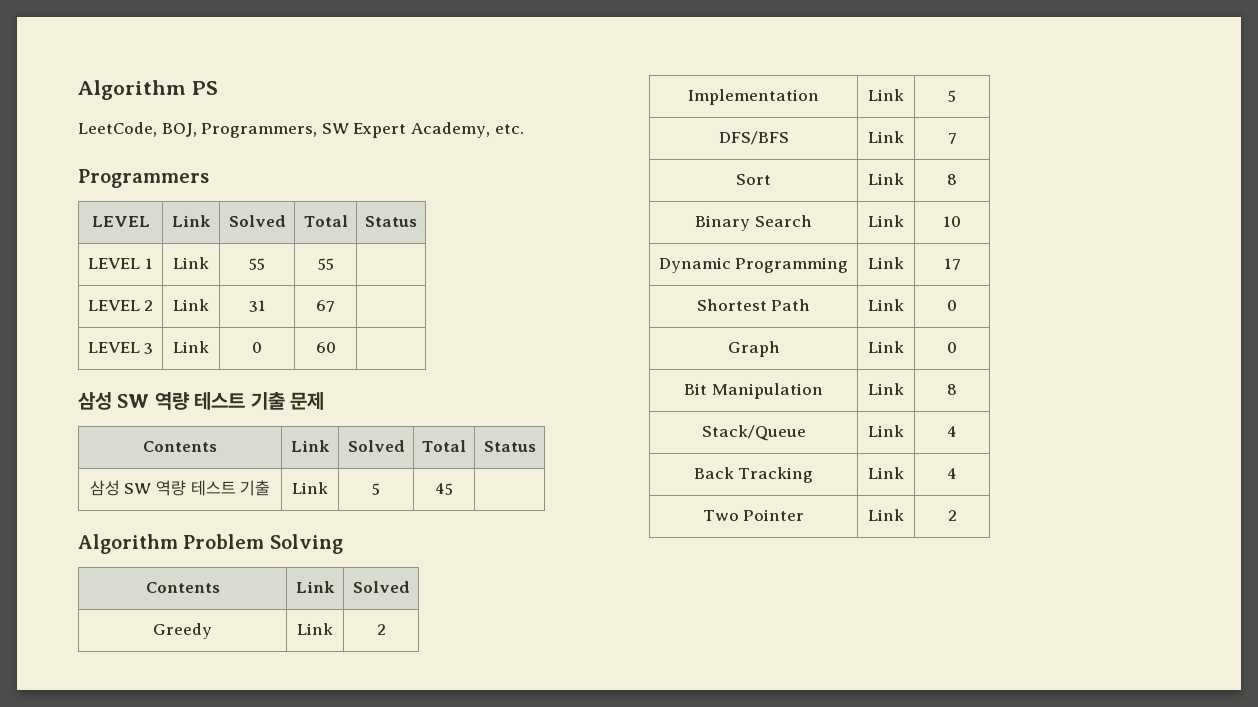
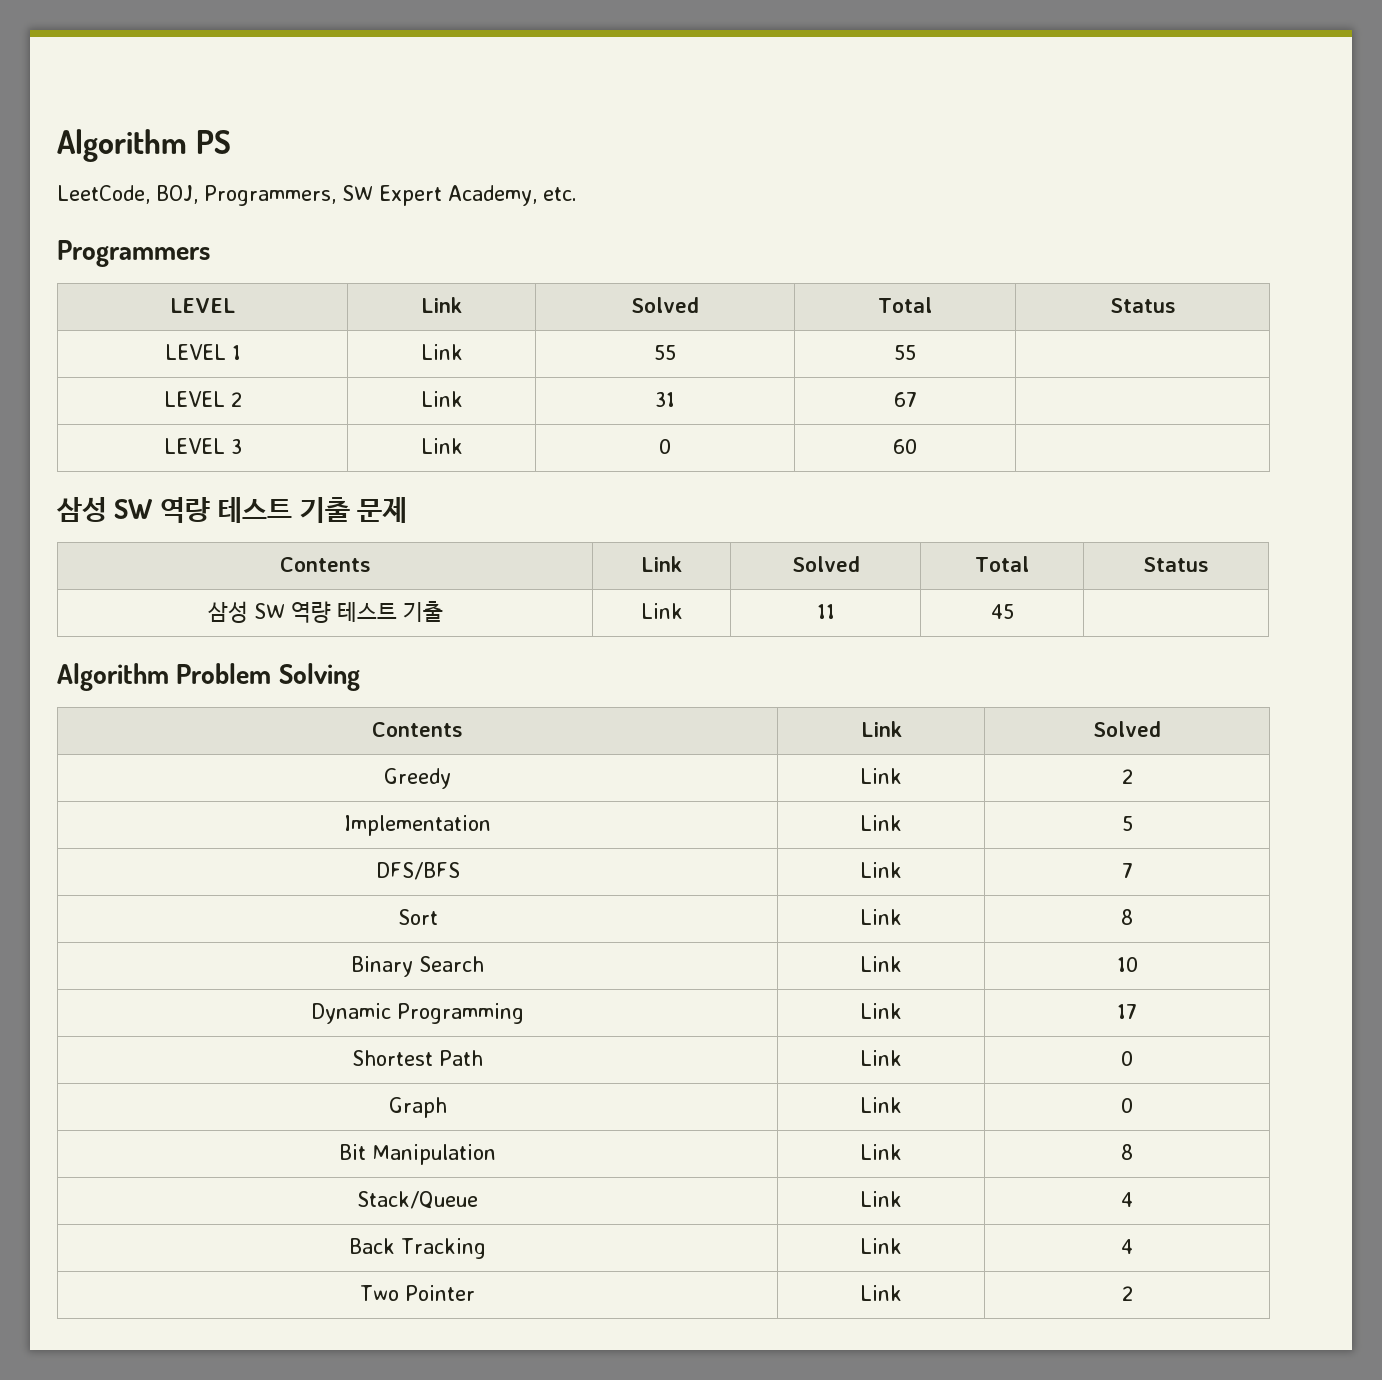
[372,483,380,495] 5 -> [816,604,835,619] 11

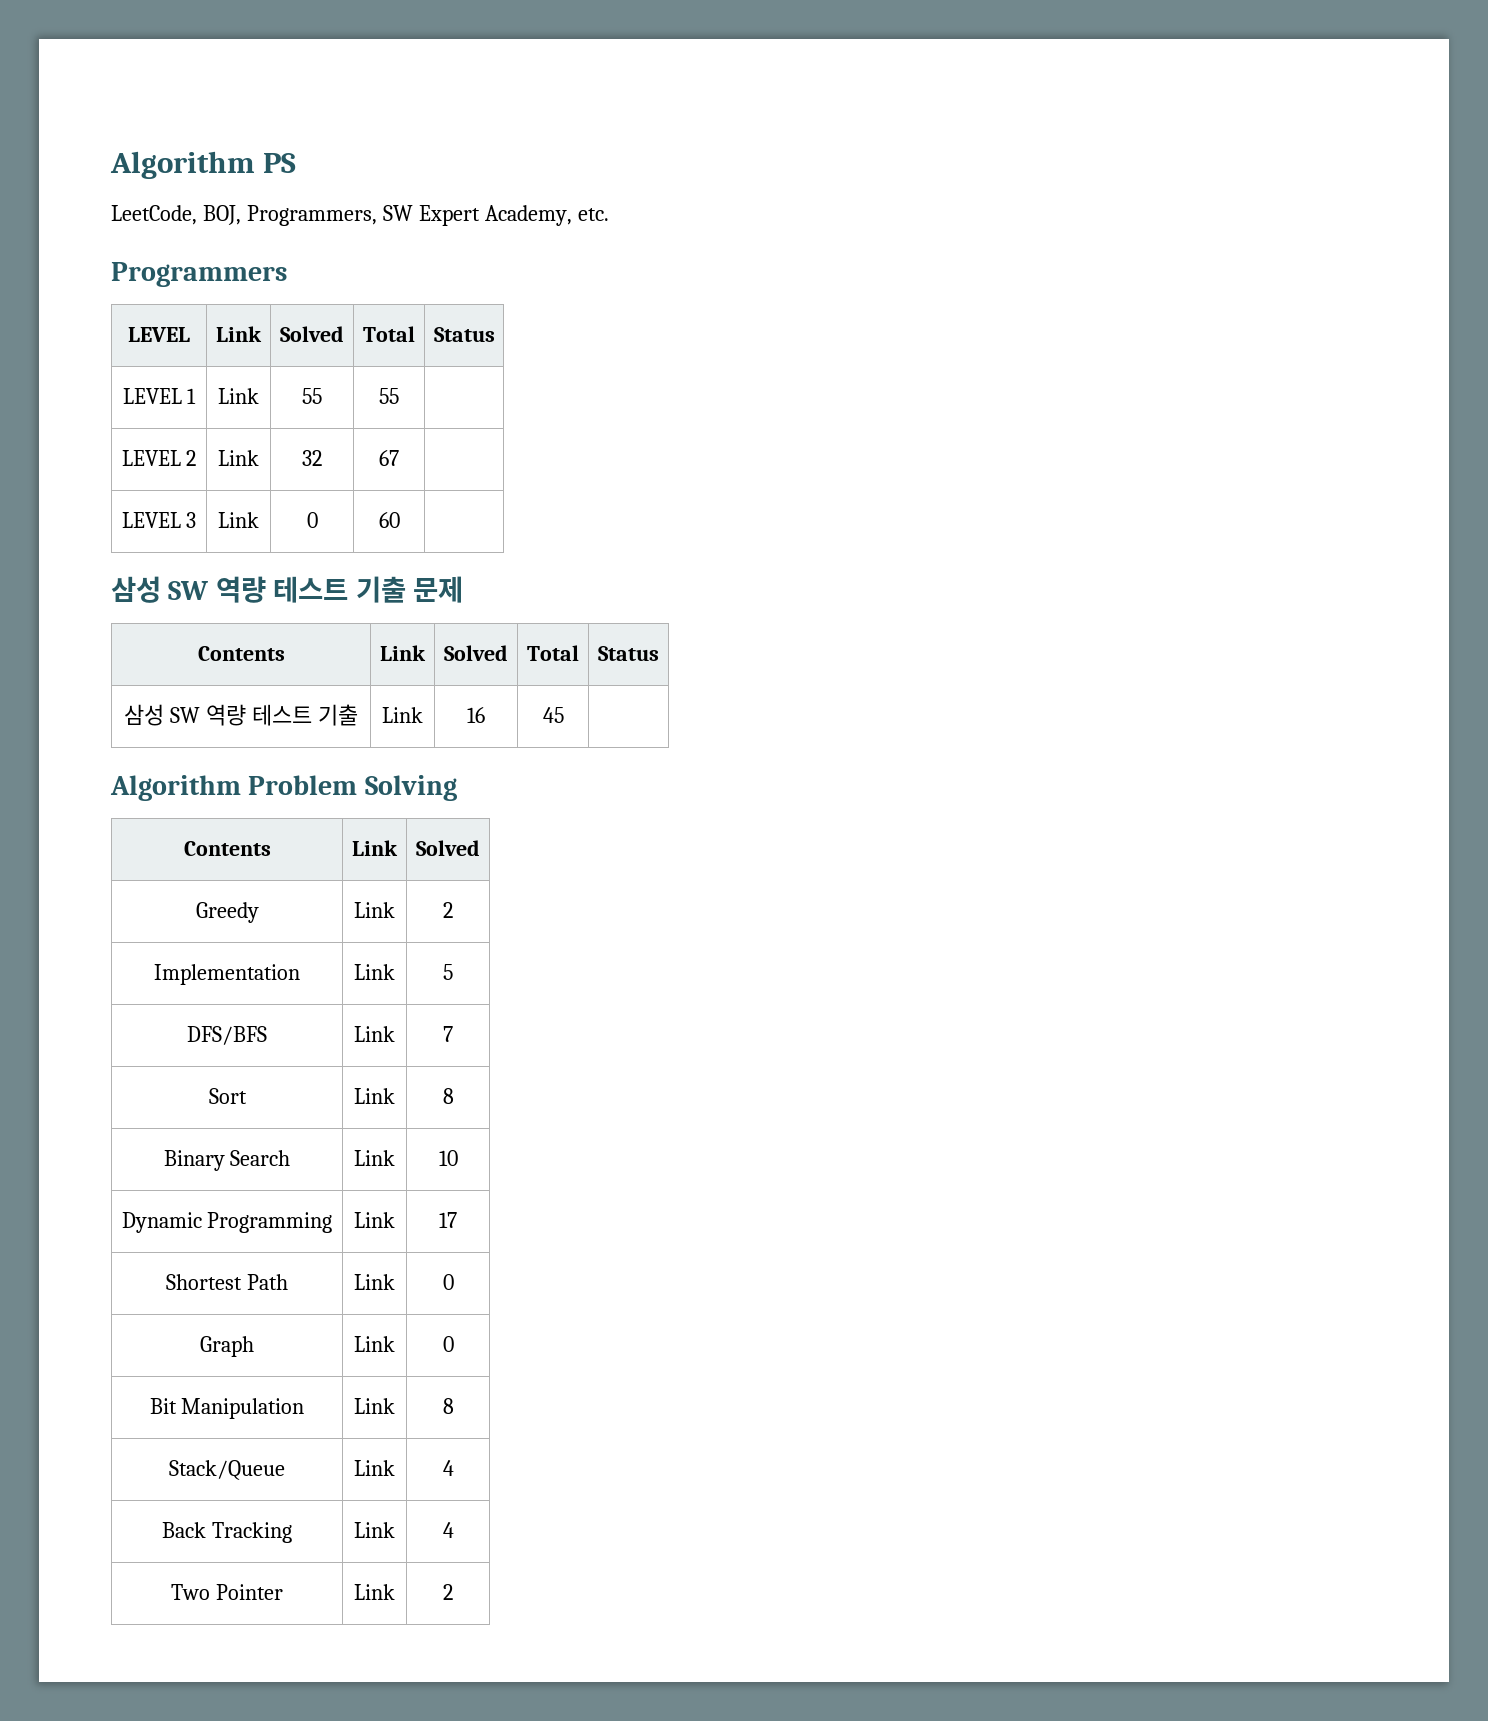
[655,392,675,407] 31 -> [302,450,322,466] 32
[816,604,835,619] 11 -> [467,707,485,723] 16

